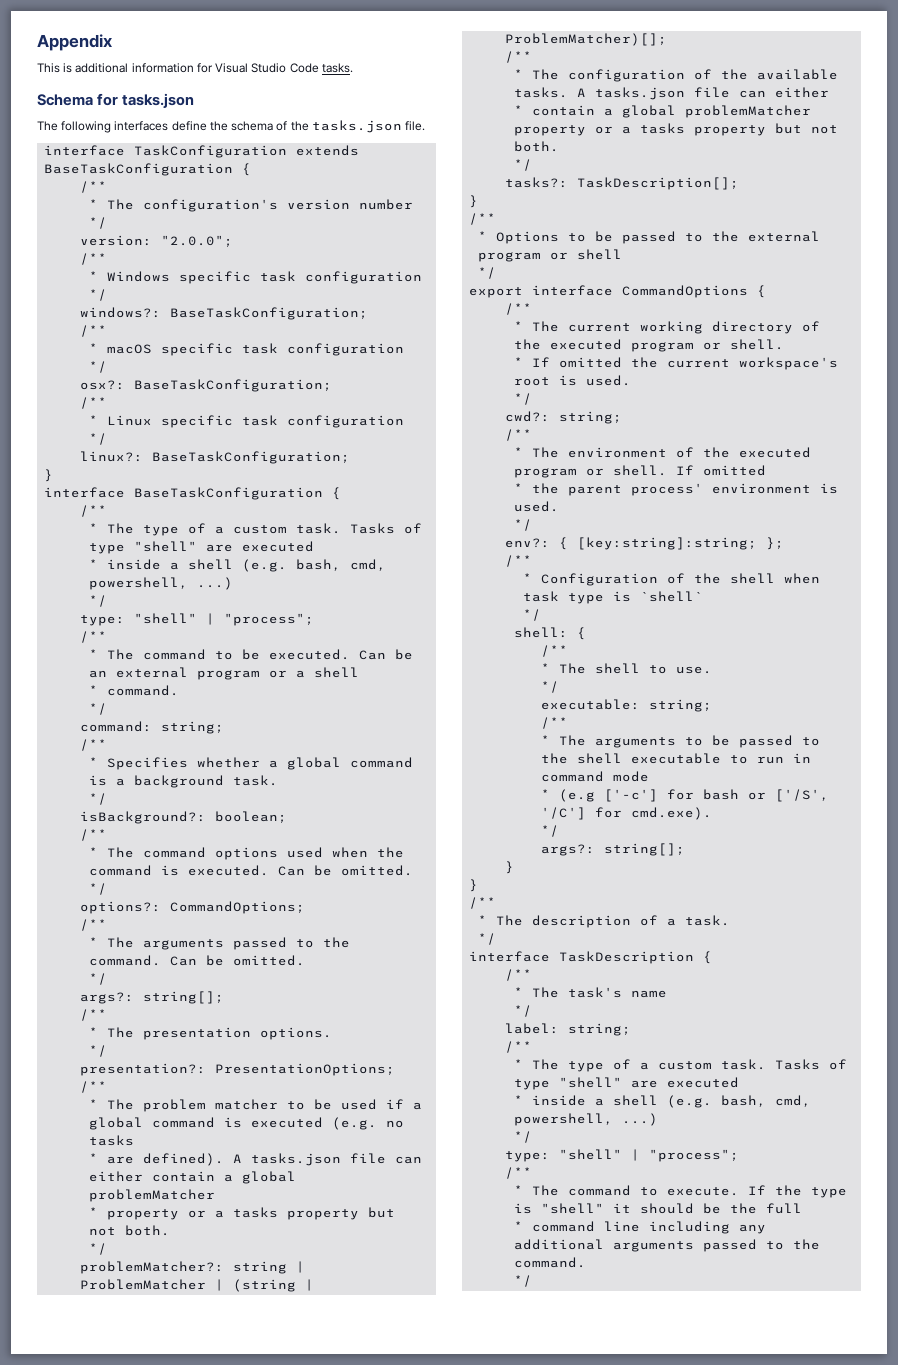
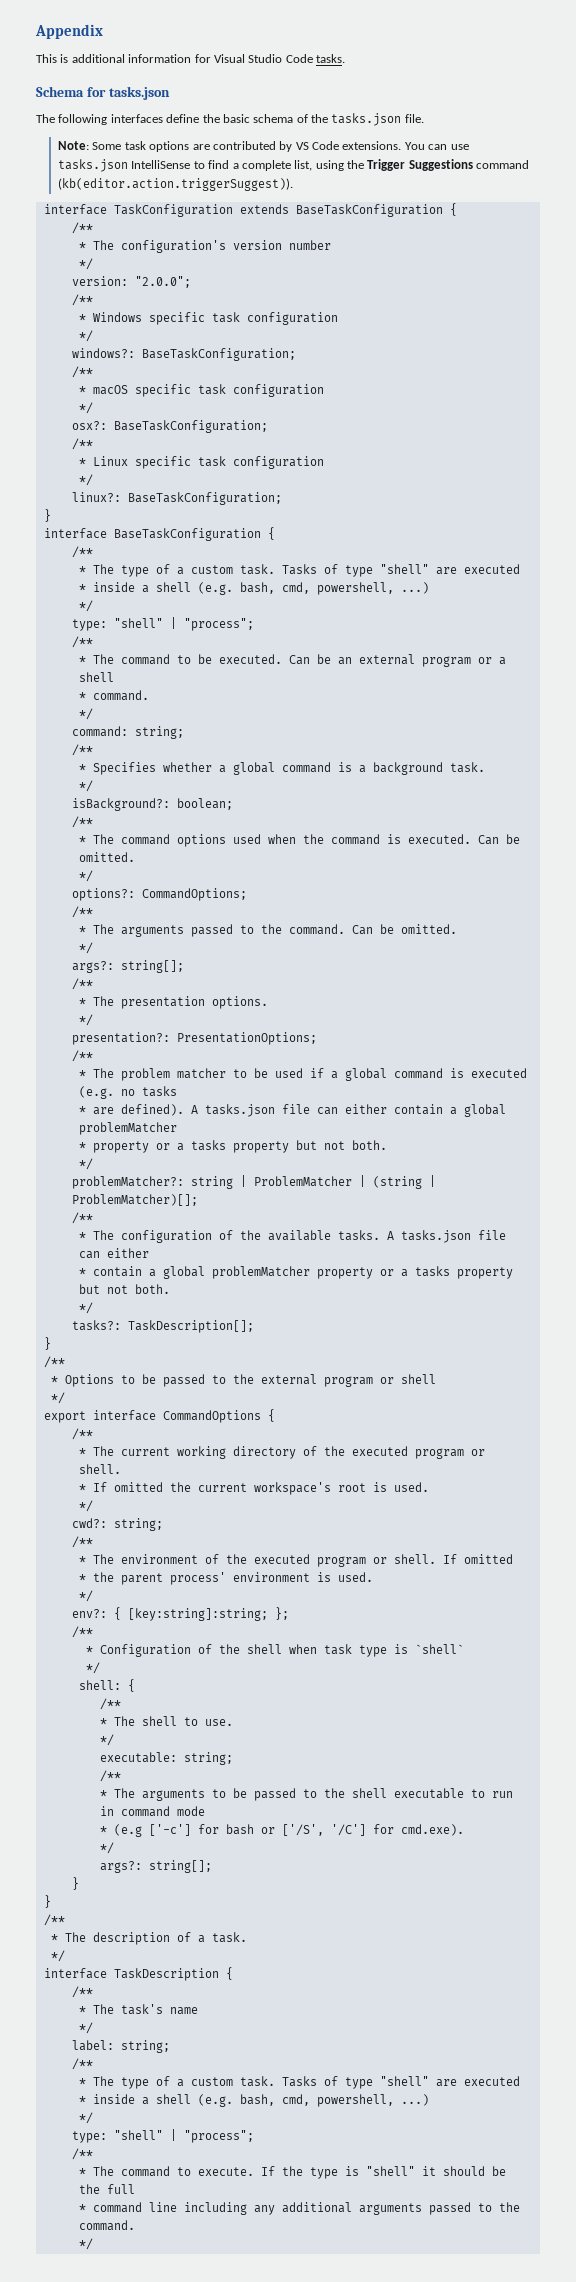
(228, 126) none -> [222,114,250,123] basic
(426, 126) none -> [58,141,469,152] [58,159,530,172] [58,178,294,191] // Note: Some task options are contributed by VS Code extensions. You can use tasks.json IntelliSense to find a complete list, using the Trigger Suggestions command (kb(editor.action.triggerSuggest)).

